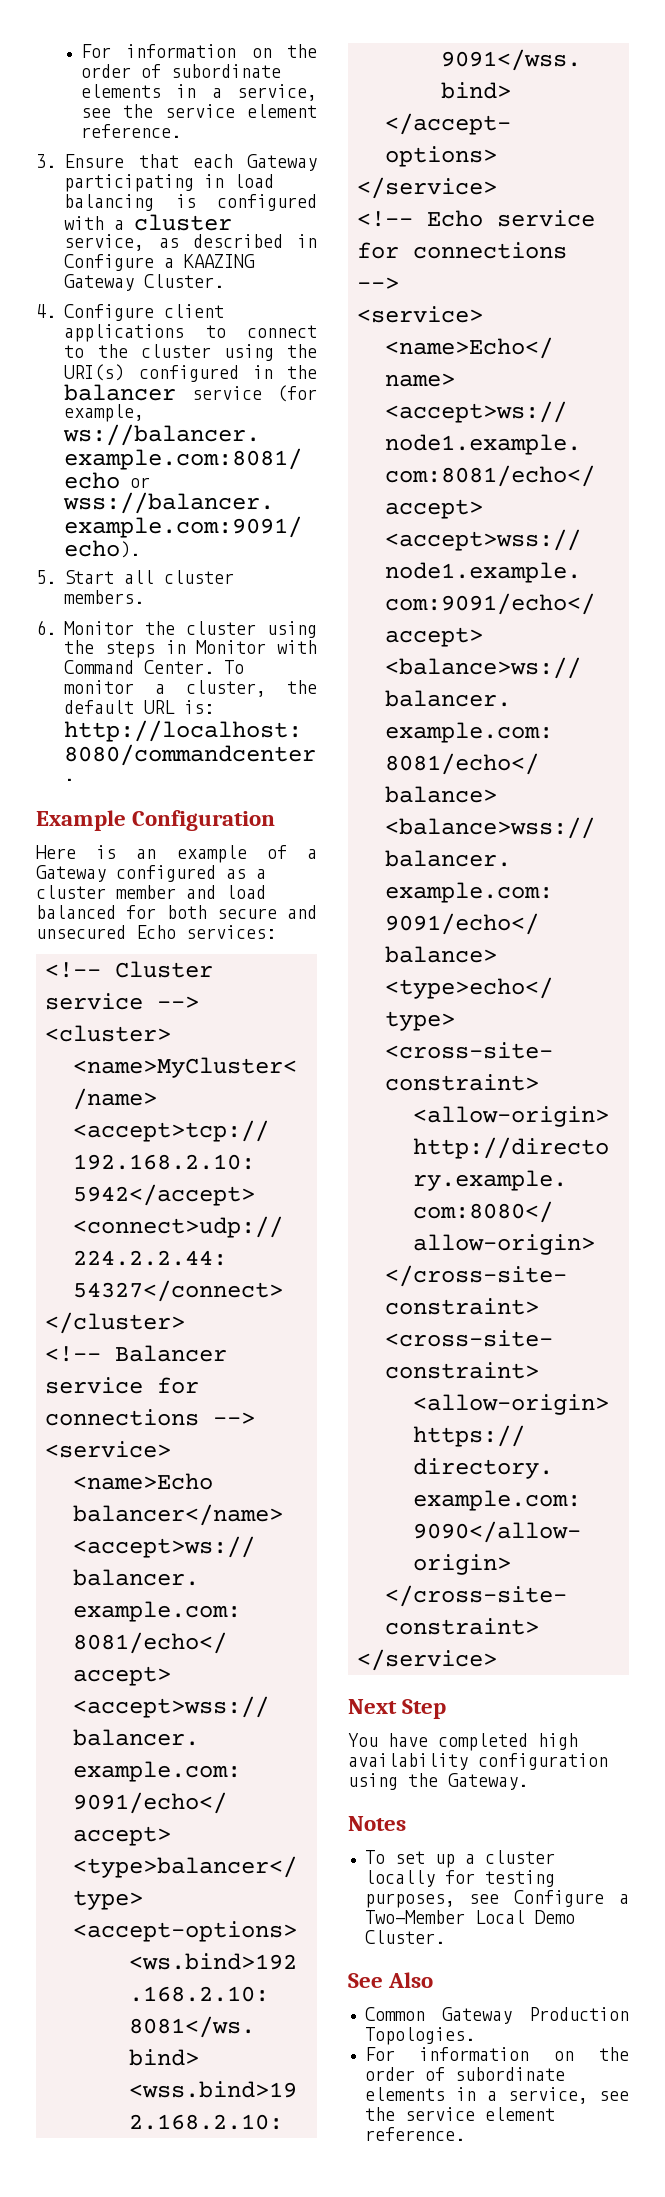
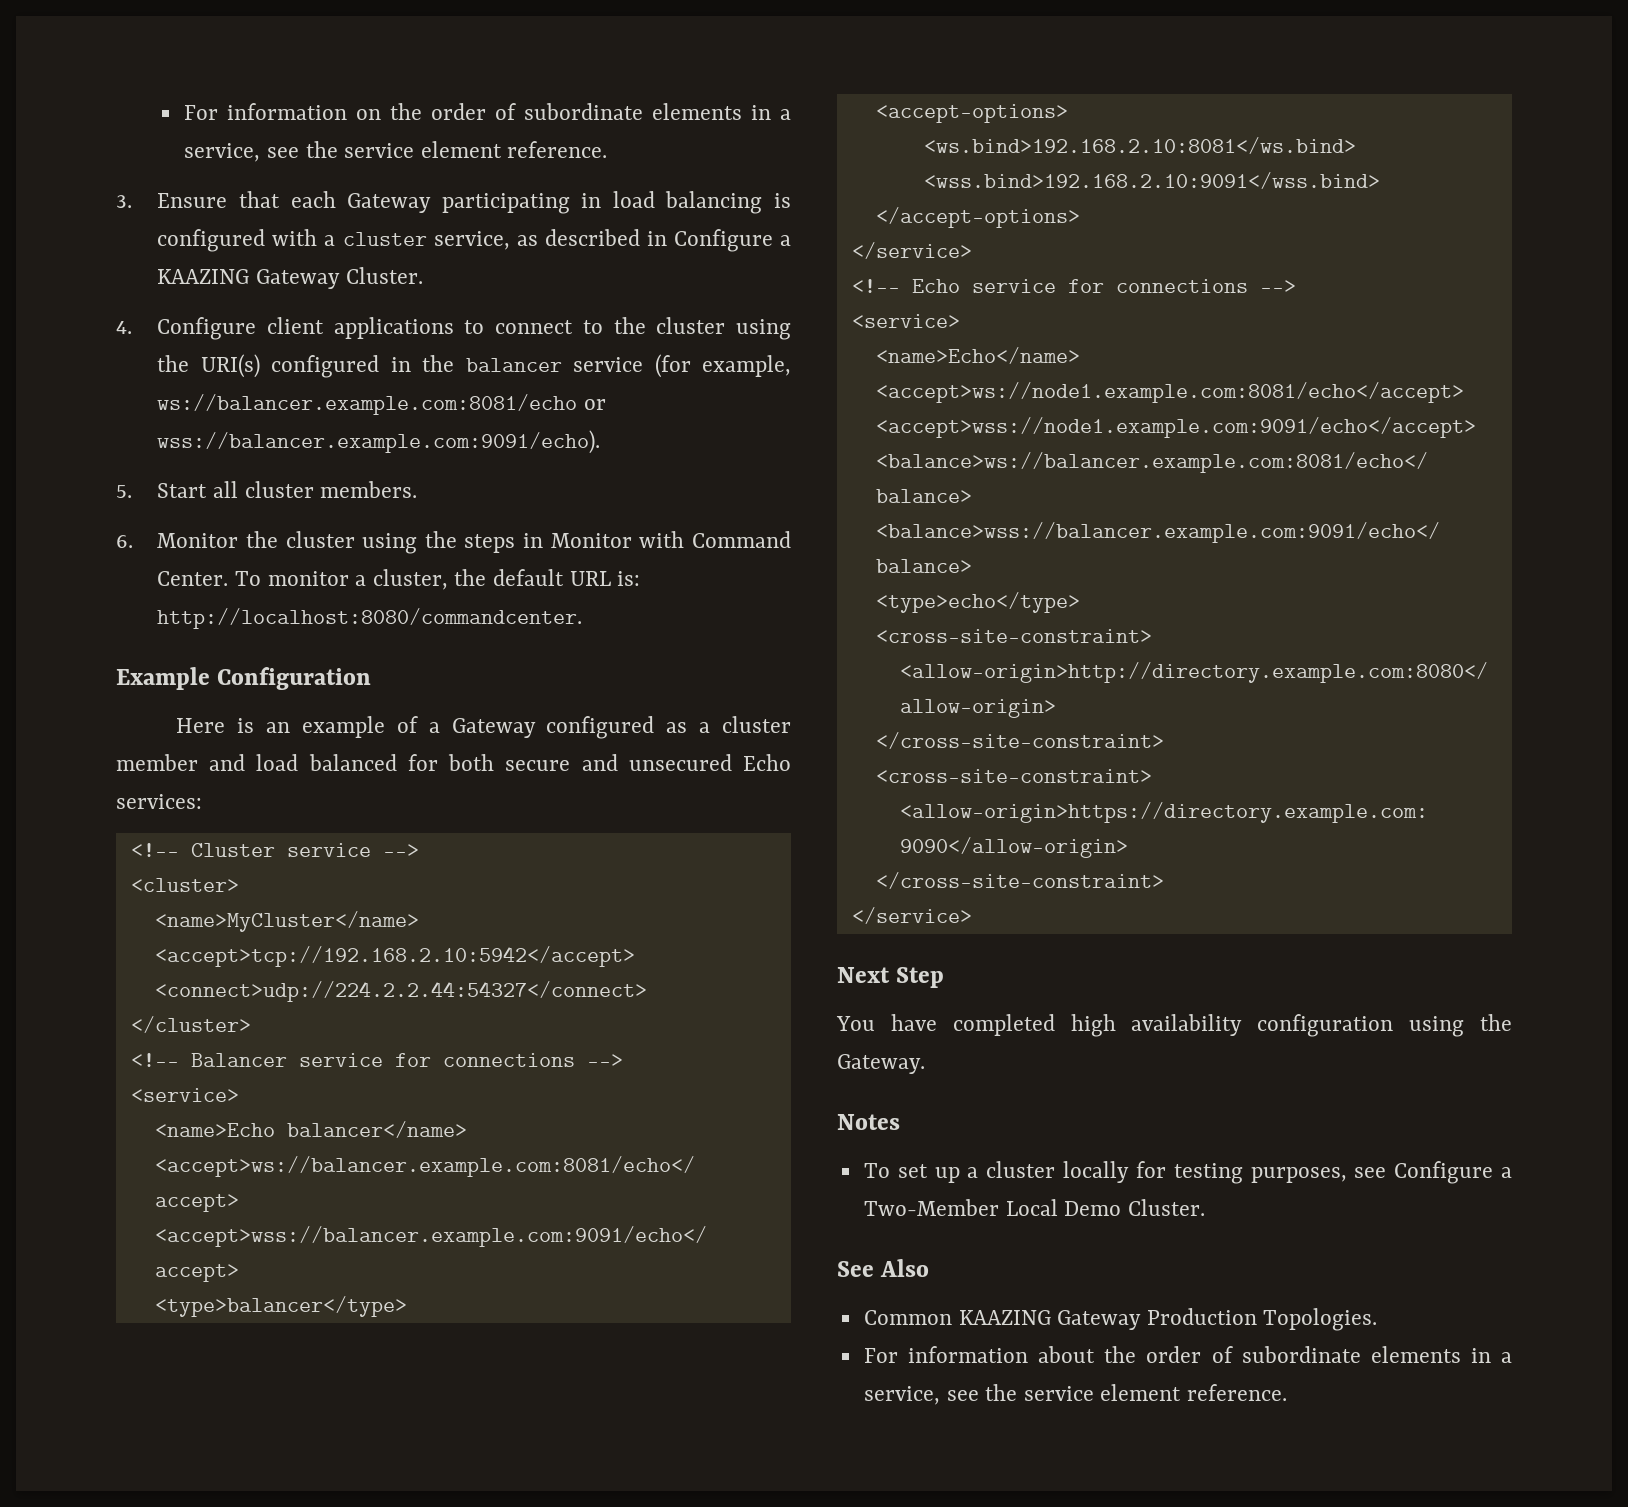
(425, 2014) none -> [958,1310,1051,1325] KAAZING
[554,2051,575,2061] on -> [1038,1346,1096,1363] about

